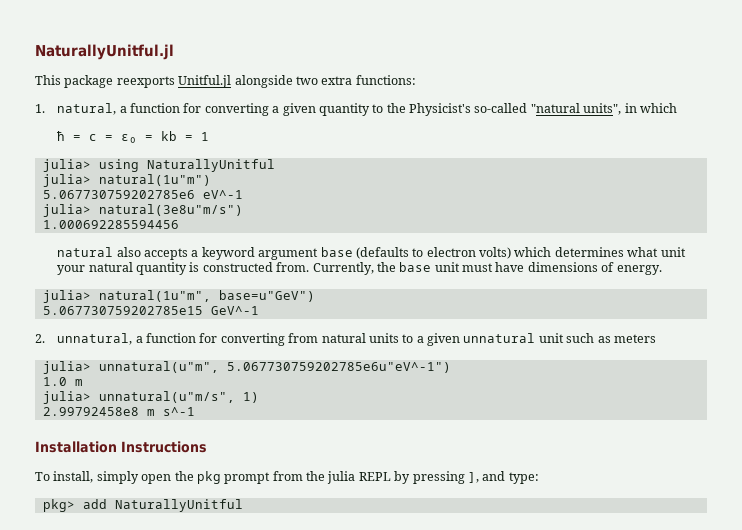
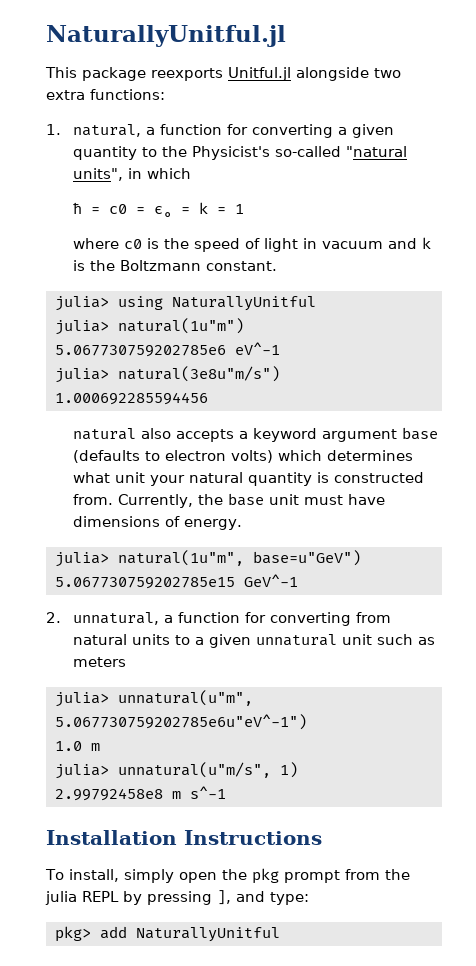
[89,134,98,141] c -> [109,204,128,214] c0
[161,131,178,141] kb -> [199,202,209,214] k
(210, 136) none -> [73,237,432,252] [73,260,278,271] // where c0 is the speed of light in vacuum and k is the Boltzmann constant.

